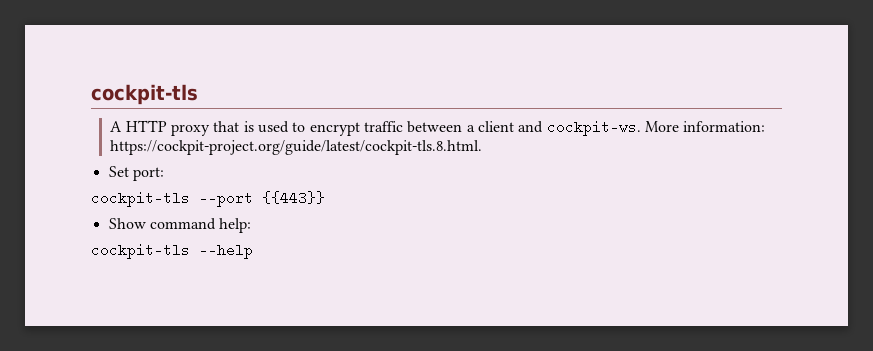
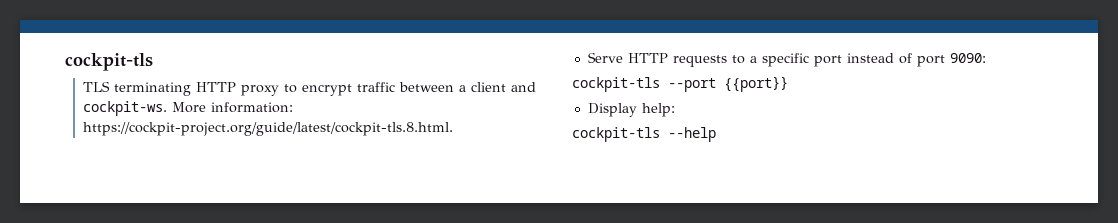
[110,120,290,136] A HTTP proxy that is used -> [82,81,279,96] TLS terminating HTTP proxy
[108,166,164,181] Set port: -> [587,52,986,67] Serve HTTP requests to a specific port instead of port 9090:
[262,191,325,205] [108,218,216,230] {{443}} // Show command -> [724,76,788,92] [587,103,637,117] {{port}} // Display

